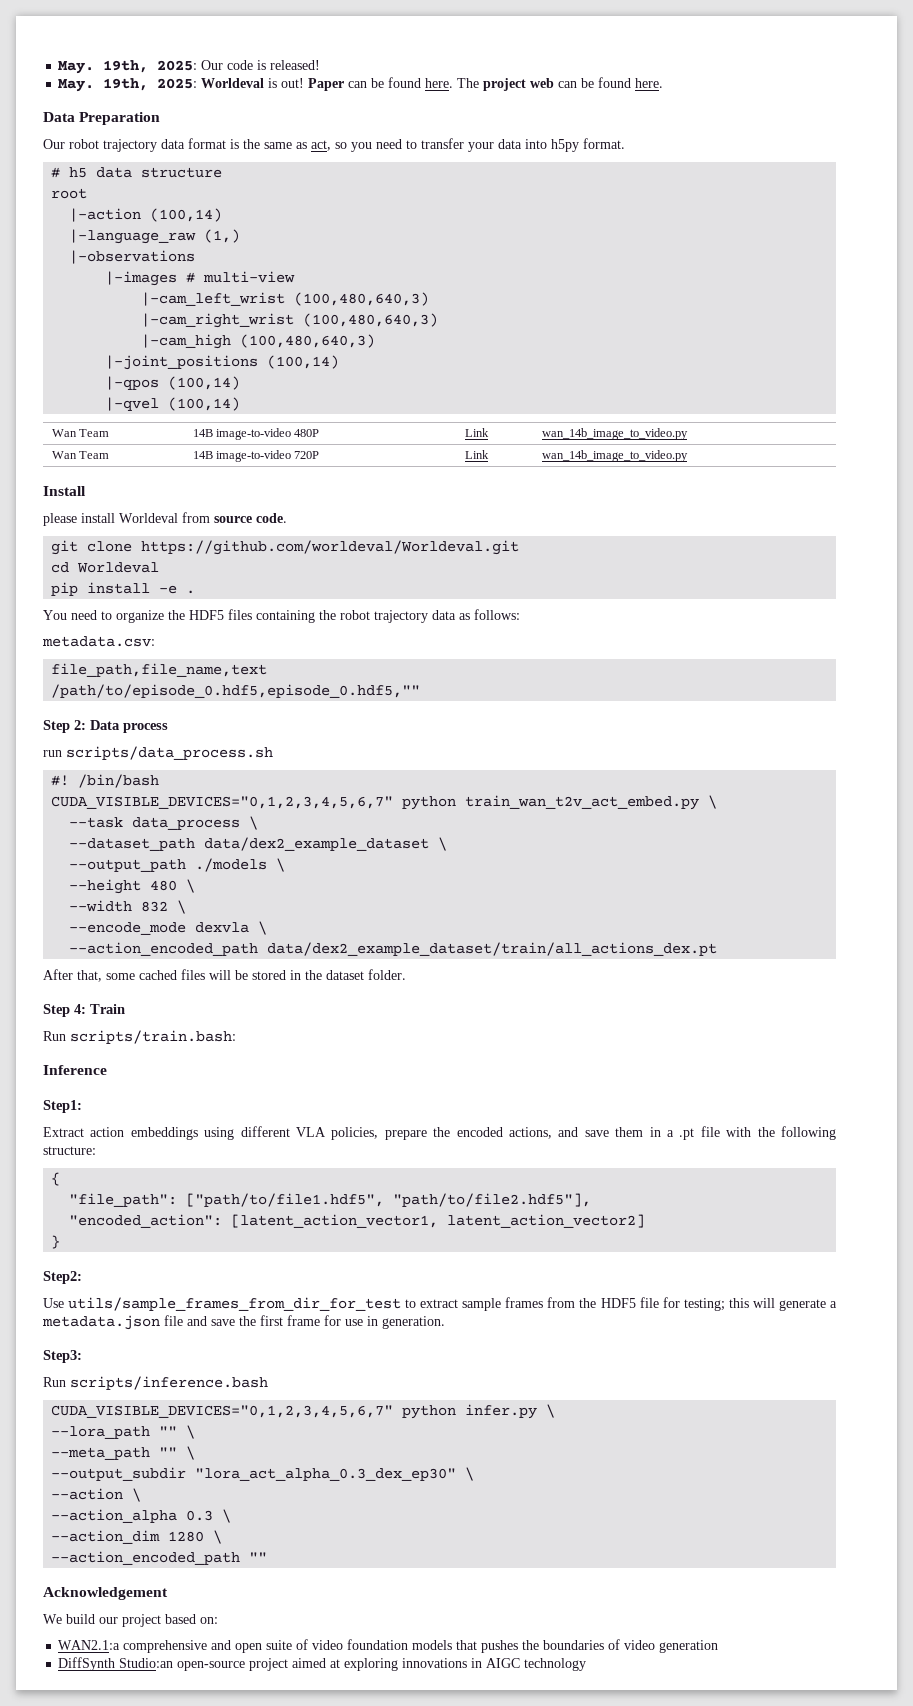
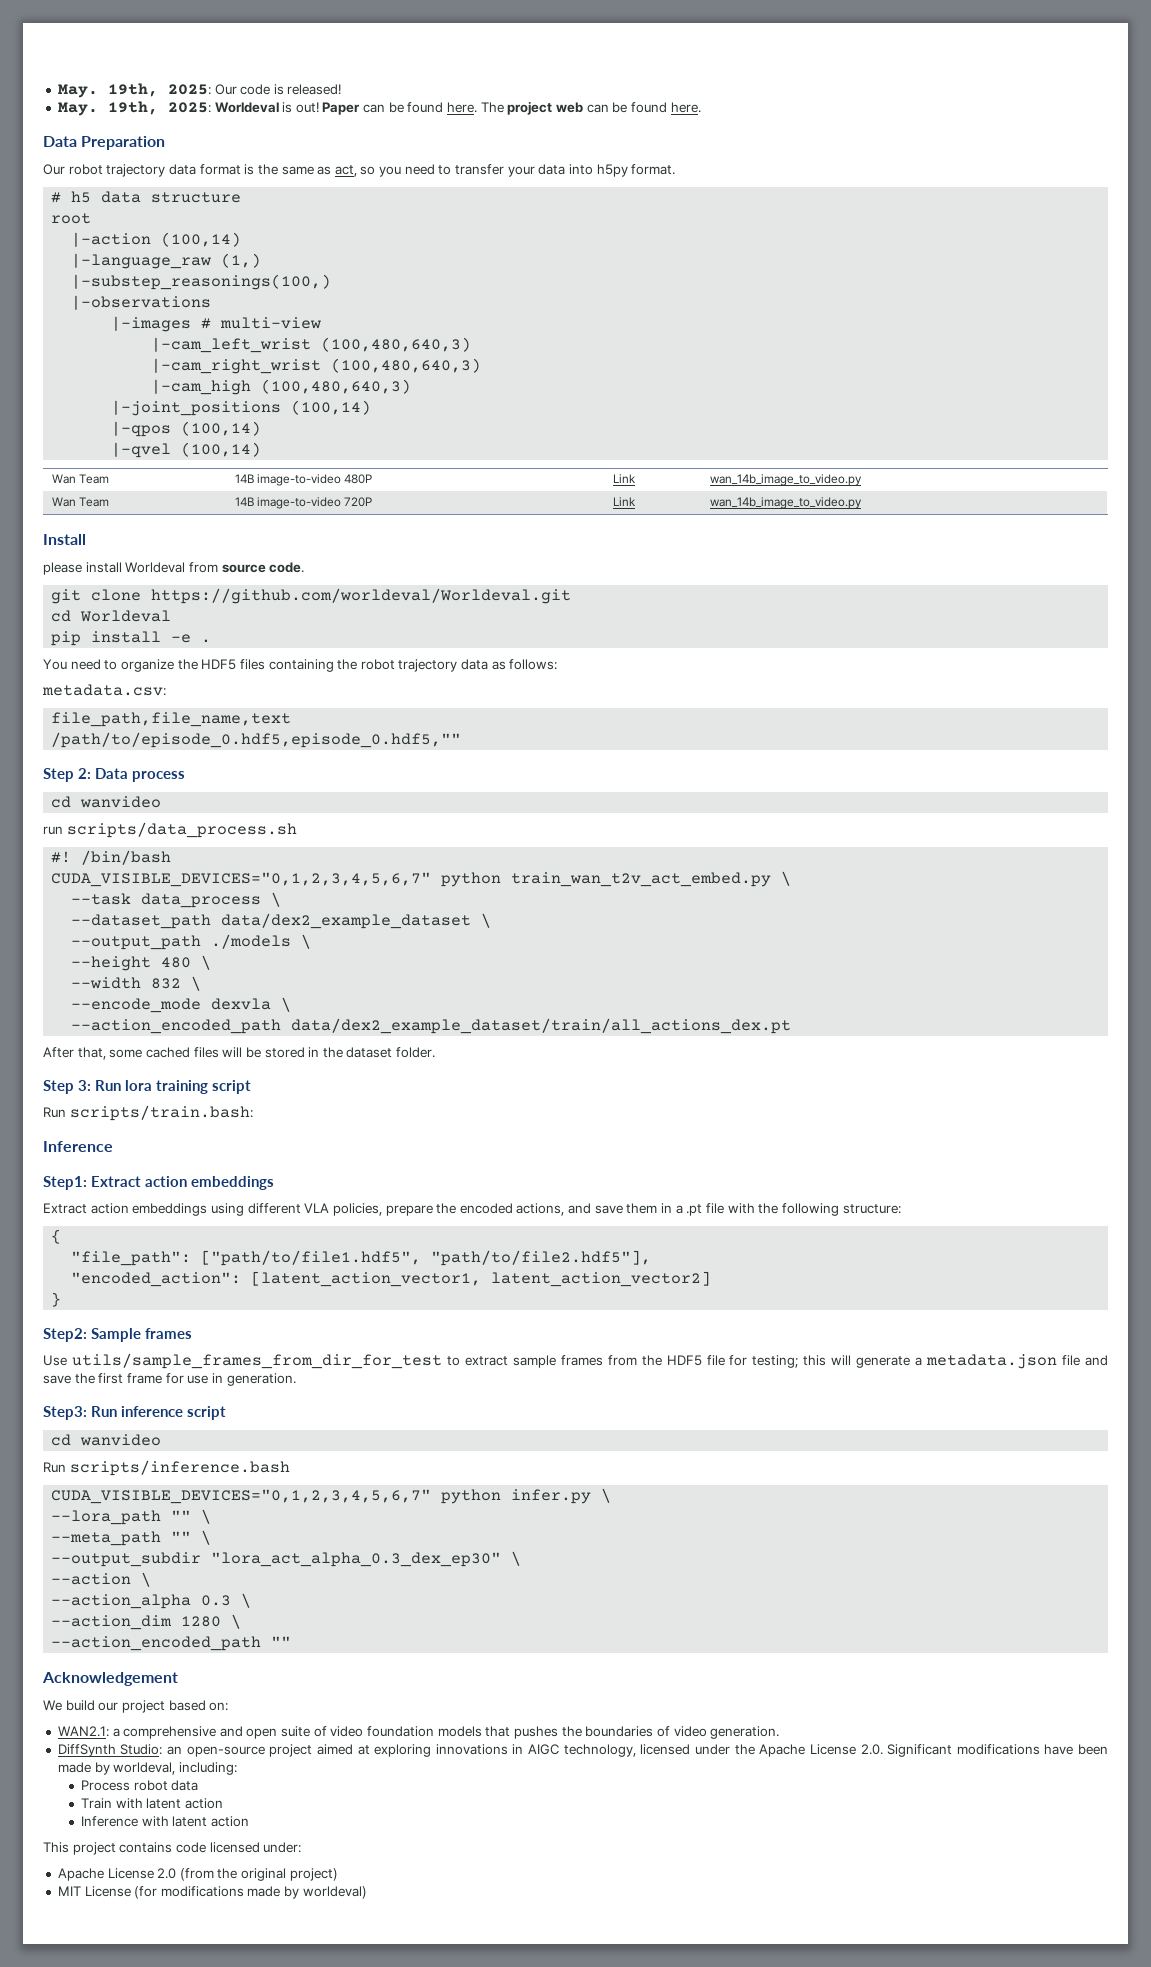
(241, 236) none -> [71,274,332,290] // |-substep_reasonings(100,)
(168, 728) none -> [51,796,162,808] // cd wanvideo
[74,1004,125,1014] 4: Train -> [78,1080,251,1094] 3: Run lora training script
(82, 1106) none -> [91,1176,274,1190] Extract action embeddings
(82, 1277) none -> [91,1328,192,1342] Sample frames
(82, 1356) none -> [91,1406,226,1420] [51,1434,162,1446] Run inference script // cd wanvideo
[58,1640,121,1650] WAN2.1:a -> [57,1726,120,1737] WAN2.1: a
[659,1640,719,1653] generation -> [710,1726,780,1739] generation.
[119,1658,174,1668] Studio:an -> [120,1744,183,1755] Studio: an
[524,1658,587,1671] technology -> [563,1744,1108,1757] [57,1762,237,1775] [80,1780,199,1791] [80,1798,223,1809] [80,1816,249,1827] [43,1842,302,1855] [57,1868,338,1881] [57,1886,367,1899] technology, licensed under the Apache License 2.0. Significant modifications have been made by worldeval, including: // Process robot data // Train with latent action // Inference with latent action // This project contains code licensed under: // Apache License 2.0 (from the original project) // MIT License (for modifications made by worldeval)

